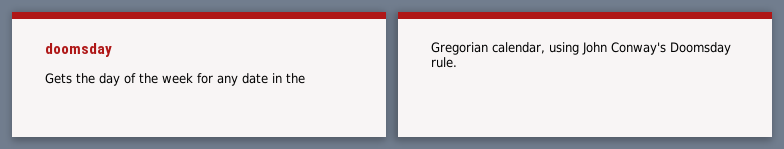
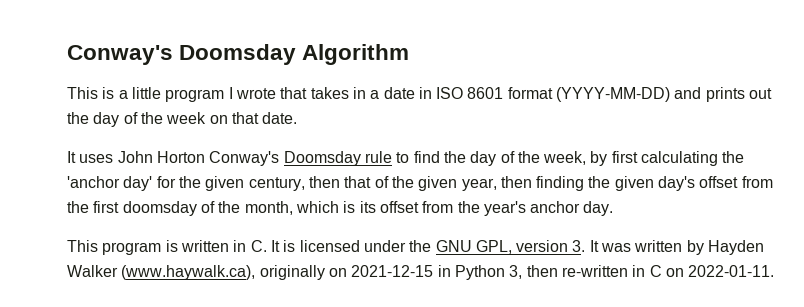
[45,43,112,57] [45,73,72,84] doomsday // Gets -> [67,44,410,65] [67,87,773,102] Conway's Doomsday Algorithm // This is a little program I wrote that takes in a date in ISO 8601 format (YYYY-MM-DD) and prints out
[197,73,305,86] [431,42,731,55] [431,57,457,68] for any date in the Gregorian calendar, using John Conway's Doomsday rule. -> [209,112,298,124] [67,151,745,166] [67,176,773,191] [67,201,614,216] [67,240,765,255] [67,265,775,280] on that date. // It uses John Horton Conway's Doomsday rule to find the day of the week, by first calculating the 'anchor day' for the given century, then that of the given year, then finding the given day's offset from the first doomsday of the month, which is its offset from the year's anchor day. // This program is written in C. It is licensed under the GNU GPL, version 3. It was written by Hayden Walker (www.haywalk.ca), originally on 2021-12-15 in Python 3, then re-written in C on 2022-01-11.

